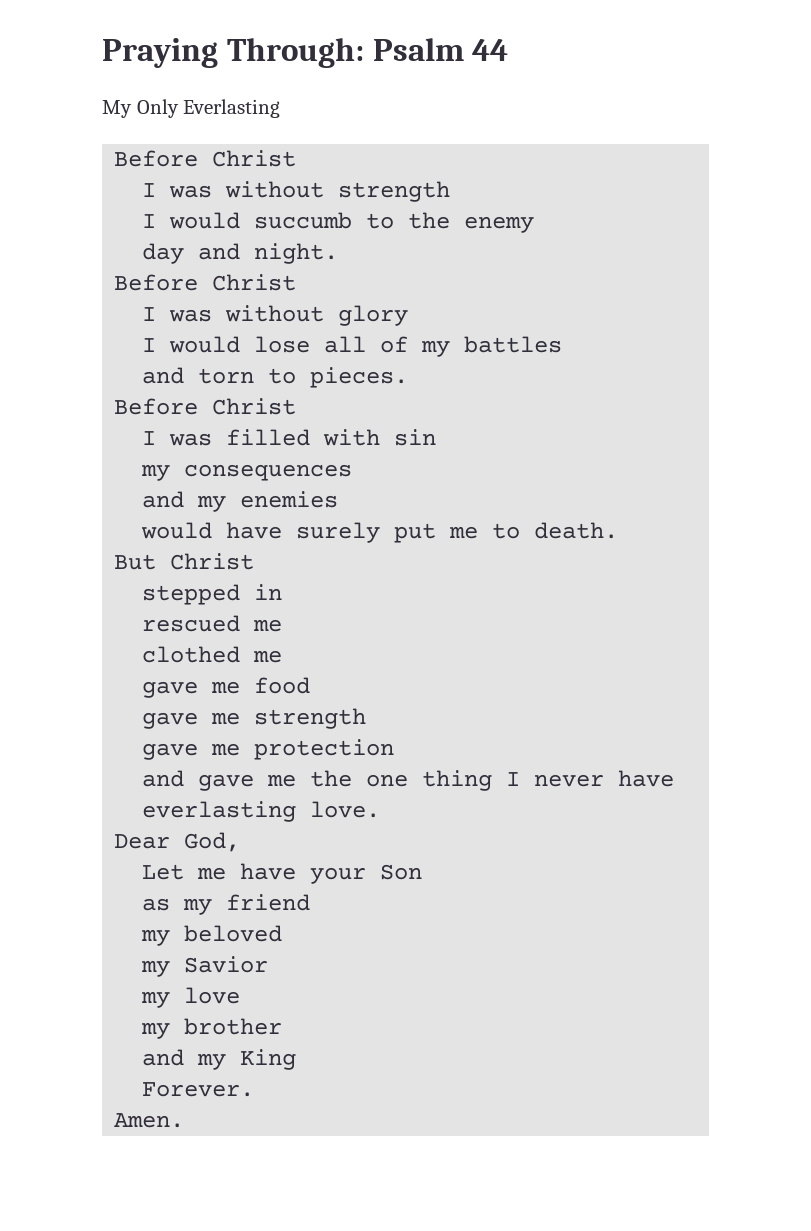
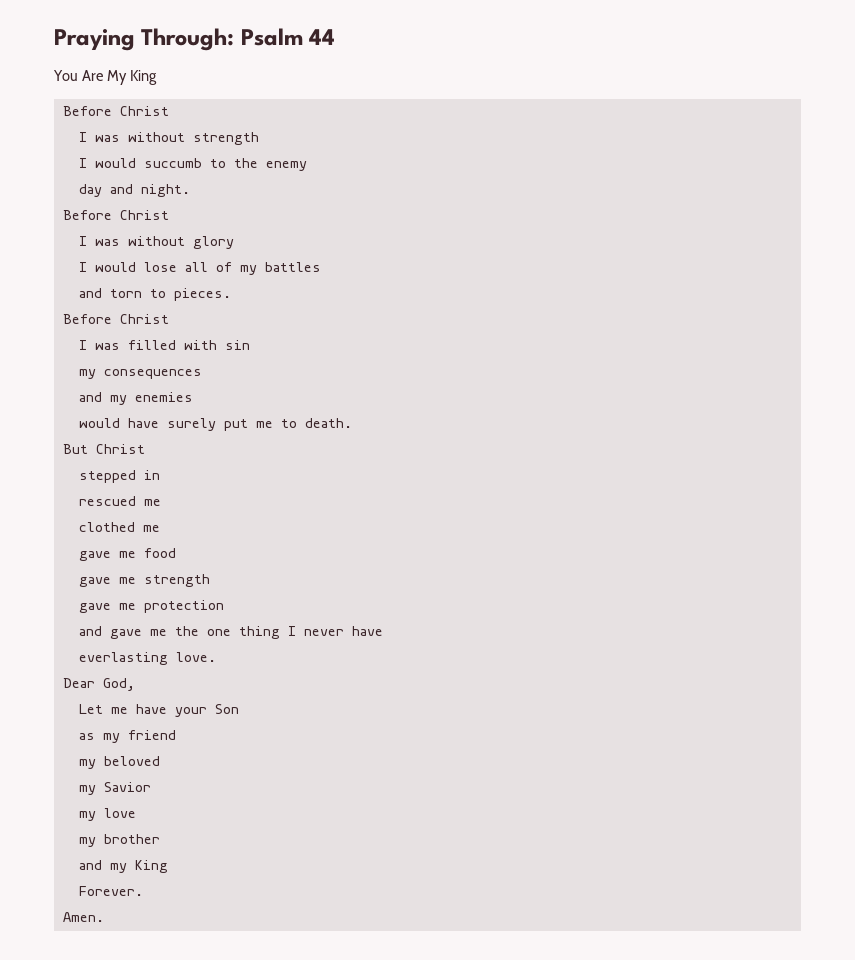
[102,99,281,118] My Only Everlasting -> [53,70,157,85] You Are My King

